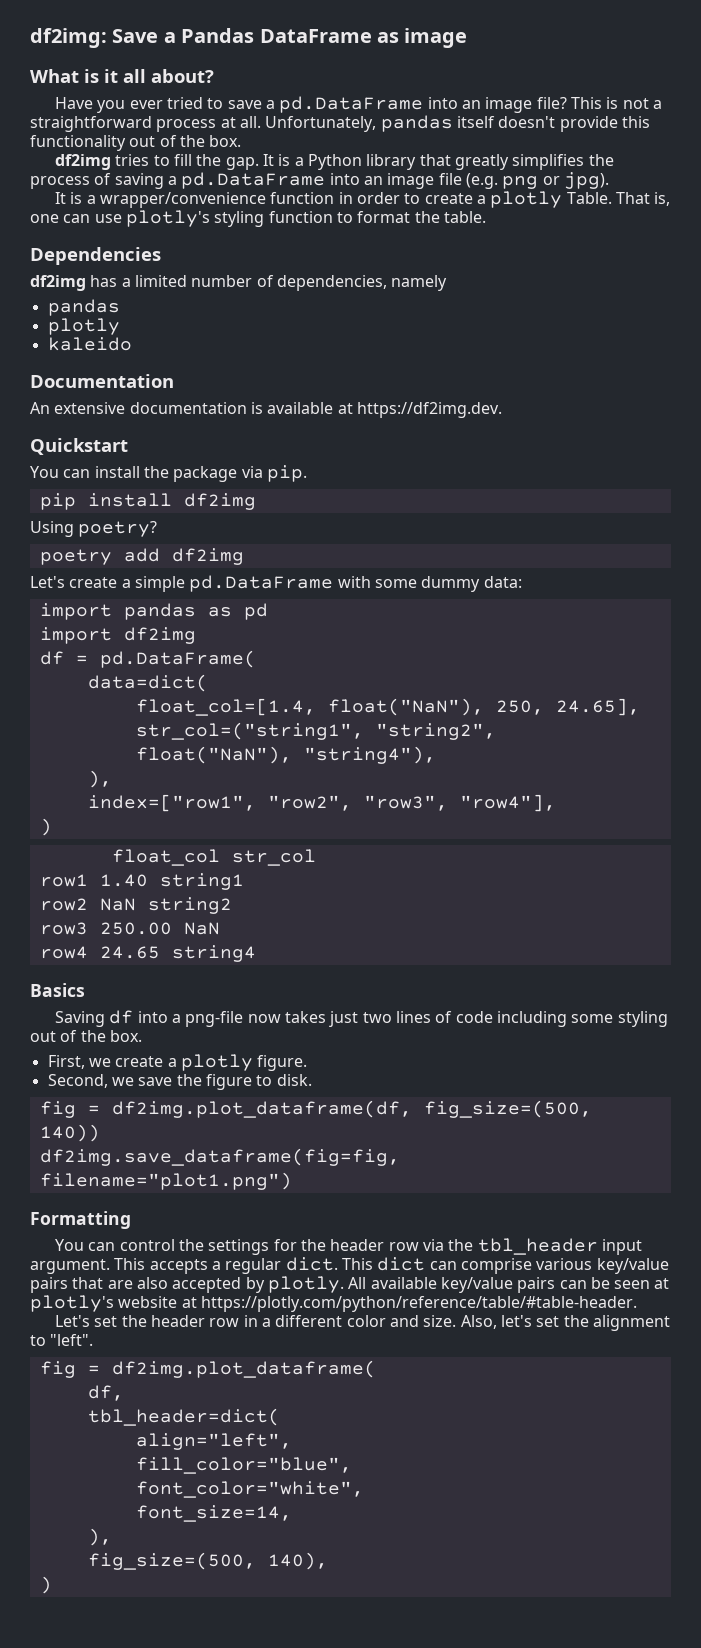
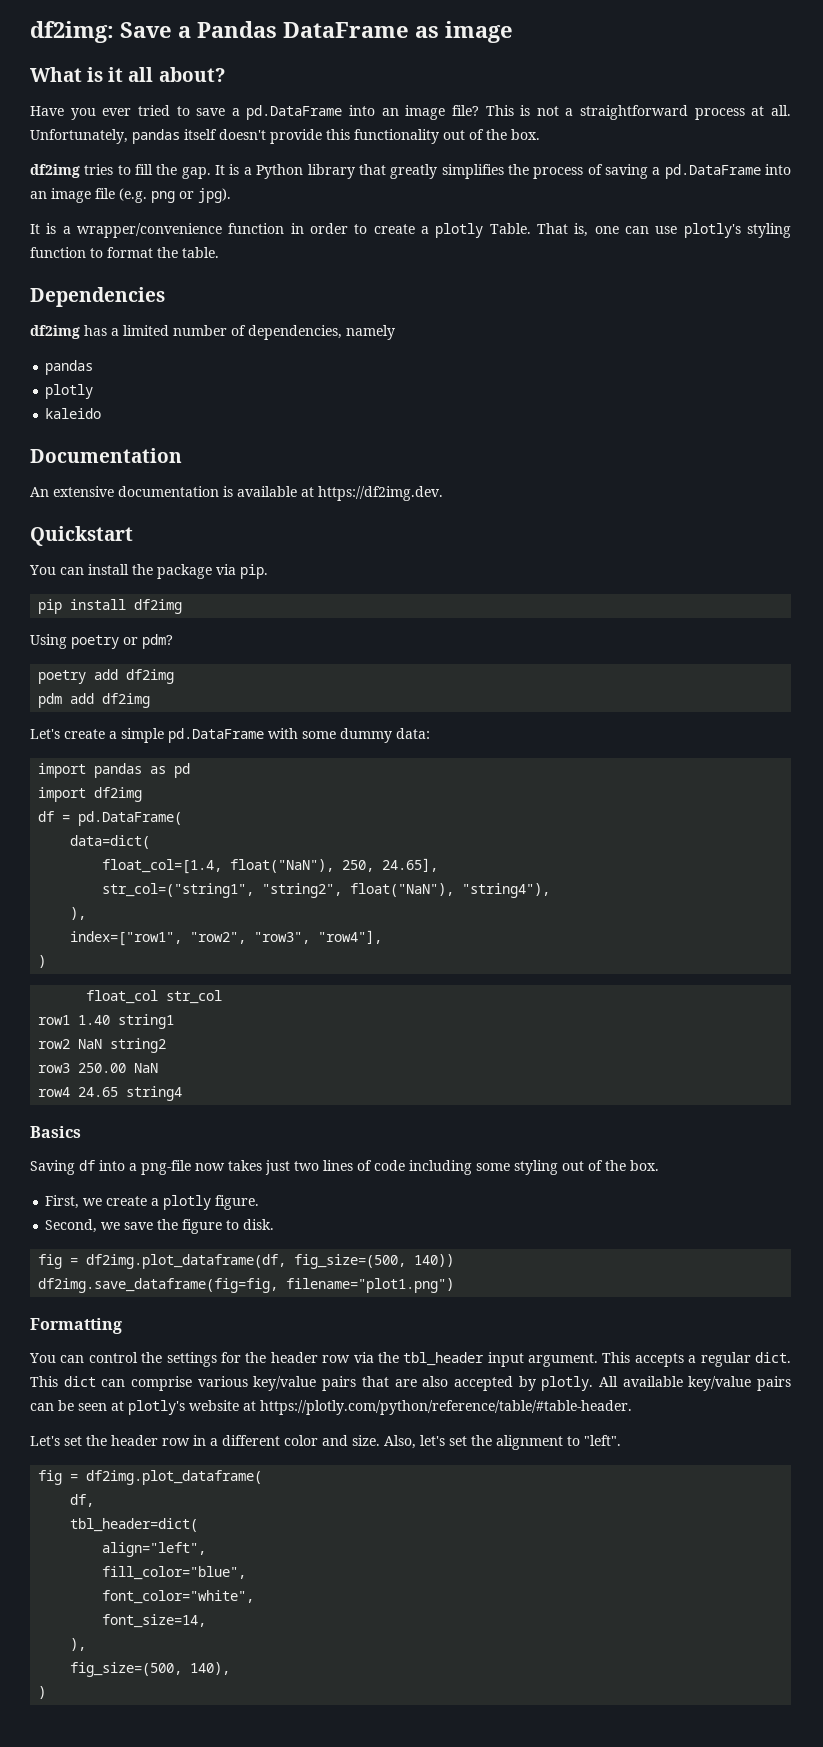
[78,521,158,537] poetry? -> [71,634,173,649] poetry or pdm?
(244, 556) none -> [38,693,151,708] // pdm add df2img

